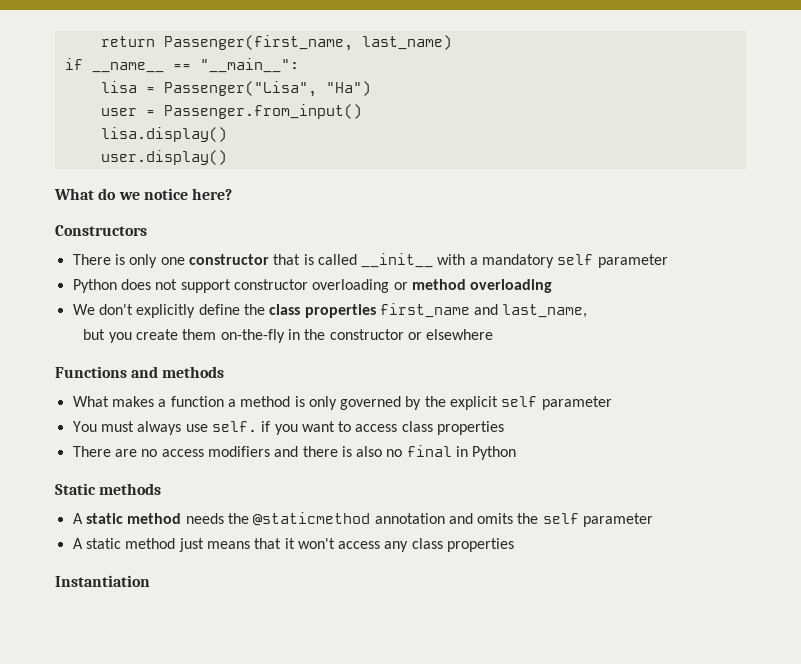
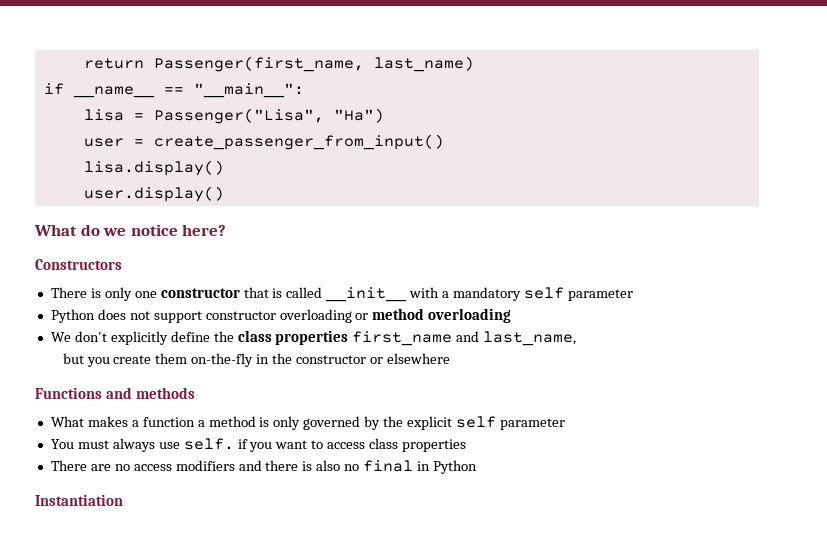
[163,104,362,119] Passenger.from_input() -> [153,134,444,150] create_passenger_from_input()
[55,483,162,495] [72,512,654,527] [72,538,515,552] // Static methods // A static method needs the @staticmethod annotation and omits the self parameter // A static method just means that it won't access any class properties -> (477, 467) none

